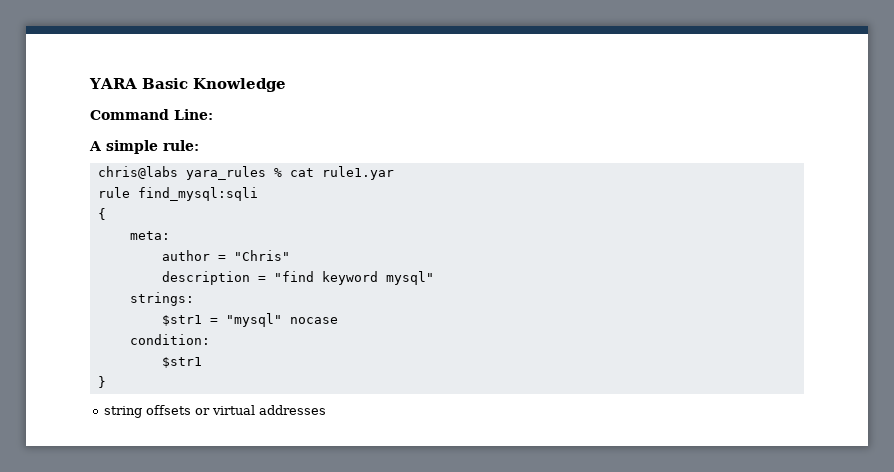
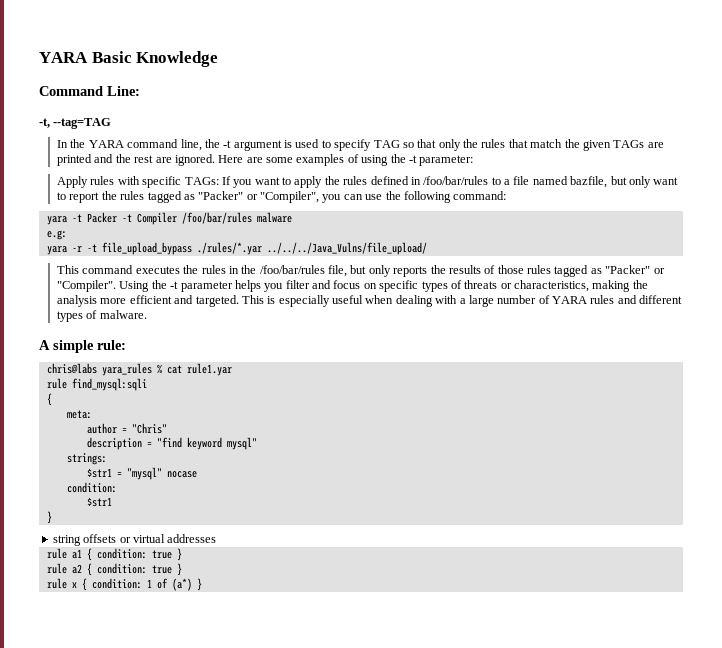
(213, 114) none -> [39,118,112,129] [57,139,664,151] [57,154,474,166] [57,176,679,188] [57,191,507,203] [46,212,292,225] [46,230,67,240] [46,242,427,255] [57,265,665,277] [57,280,648,292] [57,295,683,307] [57,310,147,322] // -t, --tag=TAG // In the YARA command line, the -t argument is used to specify TAG so that only the rules that match the given TAGs are printed and the rest are ignored. Here are some examples of using the -t parameter: // Apply rules with specific TAGs: If you want to apply the rules defined in /foo/bar/rules to a file named bazfile, but only want to report the rules tagged as "Packer" or "Compiler", you can use the following command: // yara -t Packer -t Compiler /foo/bar/rules malware // e.g: // yara -r -t file_upload_bypass ./rules/*.yar ../../../Java_Vulns/file_upload/ // This command executes the rules in the /foo/bar/rules file, but only reports the results of those rules tagged as "Packer" or "Compiler". Using the -t parameter helps you filter and focus on specific types of threats or characteristics, making the analysis more efficient and targeted. This is especially useful when dealing with a large number of YARA rules and different types of malware.
(327, 410) none -> [46,548,182,561] [46,563,182,576] [46,578,202,591] // rule a1 { condition: true } // rule a2 { condition: true } // rule x { condition: 1 of (a*) }

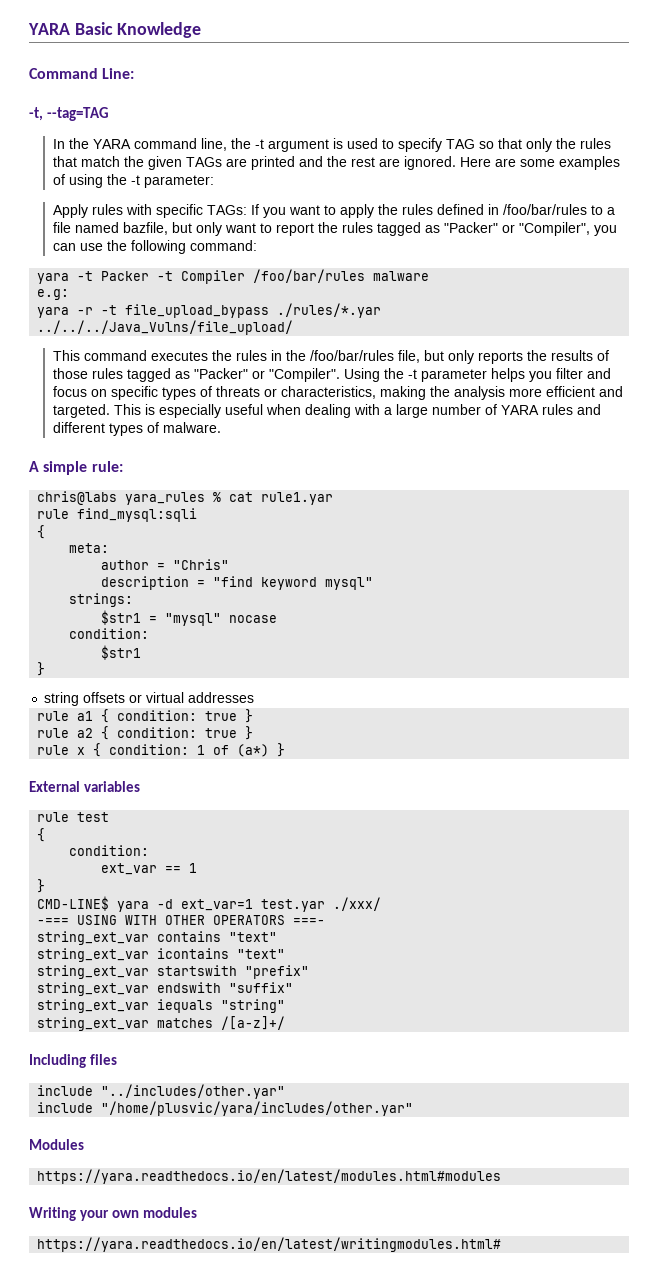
(202, 584) none -> [29,781,141,792] [37,812,110,822] [37,828,46,842] [69,845,150,856] [101,863,198,875] [37,879,46,893] [37,896,382,912] [37,915,326,925] [37,931,278,945] [37,948,286,962] [37,965,310,979] [37,982,294,996] [37,999,286,1013] [37,1016,286,1031] [29,1054,118,1068] [37,1084,286,1099] [37,1101,414,1116] [29,1139,84,1150] [37,1169,502,1184] [29,1207,198,1221] [37,1237,502,1252] // External variables // rule test // { // condition: // ext_var == 1 // } // CMD-LINE$ yara -d ext_var=1 test.yar ./xxx/ // -=== USING WITH OTHER OPERATORS ===- // string_ext_var contains "text" // string_ext_var icontains "text" // string_ext_var startswith "prefix" // string_ext_var endswith "suffix" // string_ext_var iequals "string" // string_ext_var matches /[a-z]+/ // Including files // include "../includes/other.yar" // include "/home/plusvic/yara/includes/other.yar" // Modules // https://yara.readthedocs.io/en/latest/modules.html#modules // Writing your own modules // https://yara.readthedocs.io/en/latest/writingmodules.html#

